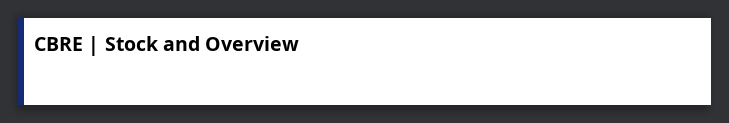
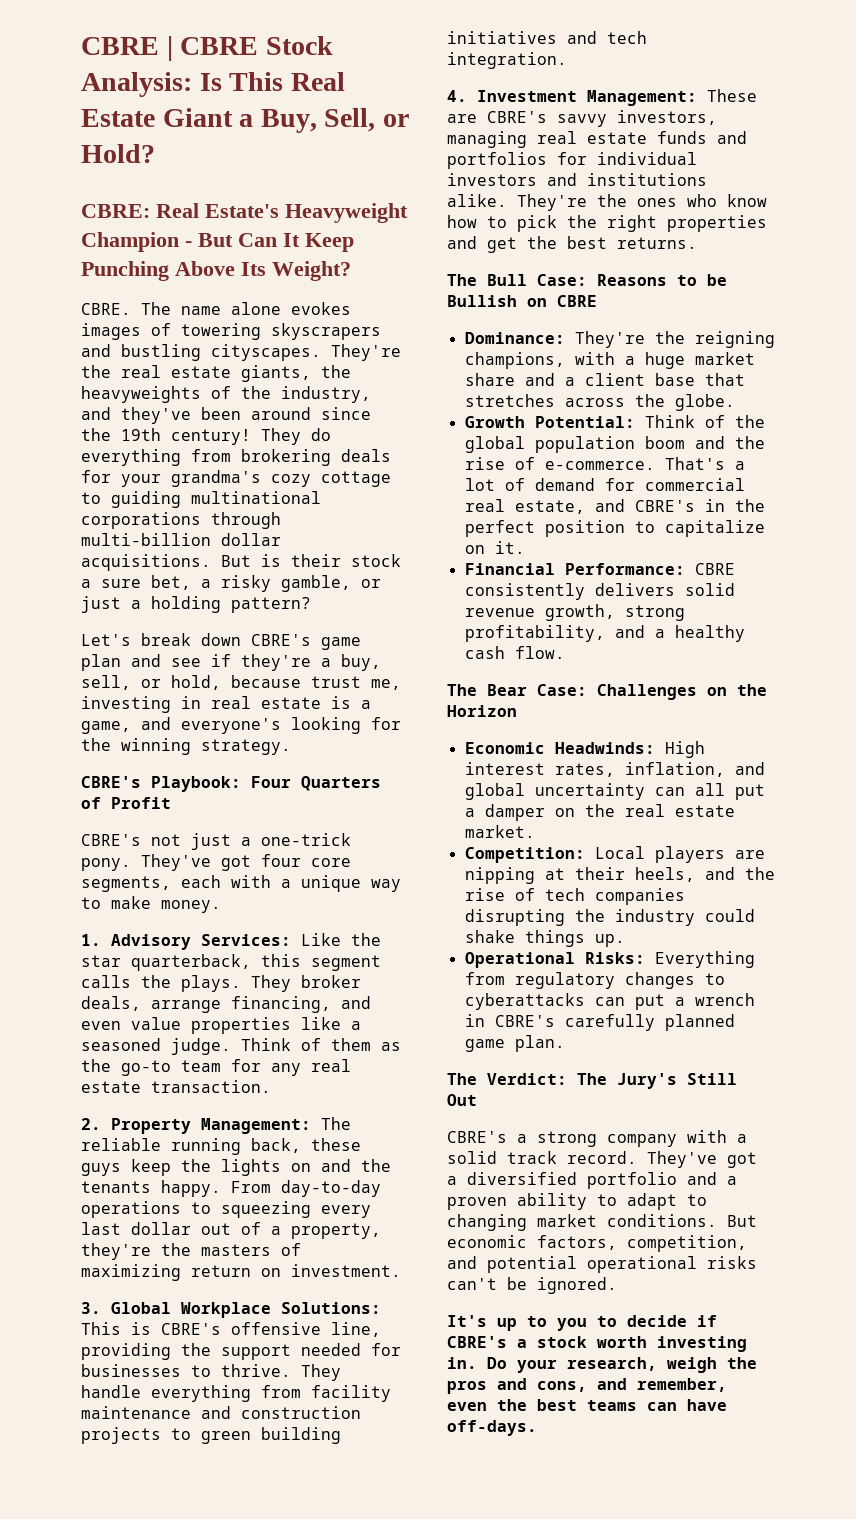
[104,36,300,51] Stock and Overview -> [180,36,333,55] [81,72,345,97] [81,108,409,133] [81,144,155,163] [81,203,408,223] [81,232,354,252] [81,261,351,281] [81,302,351,315] [81,323,381,340] [81,344,401,361] [81,365,351,382] [81,386,371,403] [81,407,371,424] [81,428,331,445] [81,449,391,466] [81,470,391,487] [81,491,321,508] [81,512,281,529] [81,533,281,546] [81,554,401,571] [81,575,381,592] [81,596,311,613] [81,633,361,650] [81,654,381,671] [81,675,401,690] [81,696,371,713] [81,717,401,734] [81,738,291,755] [81,776,381,792] [81,797,171,809] [81,833,351,850] [81,854,351,871] [81,875,401,892] [81,896,221,913] [81,933,381,950] [81,954,381,971] [81,975,361,992] [81,996,371,1013] [81,1017,361,1034] [81,1038,401,1055] [81,1059,351,1076] [81,1080,271,1093] [81,1117,351,1134] [81,1138,361,1155] [81,1159,391,1176] [81,1180,381,1197] [81,1201,371,1218] [81,1222,381,1239] [81,1243,301,1260] [81,1264,401,1281] [81,1302,381,1318] [81,1322,381,1337] [81,1343,401,1360] [81,1364,341,1381] [81,1385,391,1402] [81,1406,361,1419] [81,1427,341,1444] [447,31,647,44] [447,52,567,69] [447,89,757,106] [447,110,717,127] [447,131,747,148] [447,152,697,169] [447,173,707,186] [447,194,767,211] [447,215,767,232] [447,236,697,253] [447,274,727,286] [447,295,597,307] [464,331,775,348] [464,352,755,369] [464,373,745,386] [464,394,735,411] [464,415,765,428] [464,436,765,453] [464,457,745,470] [464,478,745,491] [464,499,765,514] [464,520,765,537] [464,541,525,554] [464,563,735,575] [464,583,735,600] [464,604,685,621] [464,625,745,642] [464,646,565,659] [447,684,767,700] [447,705,517,717] [464,741,705,758] [464,762,765,777] [464,783,765,800] [464,804,735,821] [464,825,535,838] [464,846,765,863] [464,867,775,884] [464,888,685,905] [464,909,755,926] [464,930,625,947] [464,951,755,968] [464,972,725,989] [464,993,755,1010] [464,1014,735,1031] [464,1035,565,1052] [447,1073,737,1089] [447,1094,477,1106] [447,1130,747,1147] [447,1151,757,1168] [447,1172,737,1189] [447,1193,707,1210] [447,1214,757,1231] [447,1235,747,1252] [447,1256,757,1273] [447,1277,617,1294] [447,1315,717,1331] [447,1336,747,1352] [447,1357,757,1373] [447,1378,727,1394] [447,1399,727,1411] [447,1420,537,1436] CBRE Stock Analysis: Is This Real Estate Giant a Buy, Sell, or Hold? // CBRE: Real Estate's Heavyweight Champion - But Can It Keep Punching Above Its Weight? // CBRE. The name alone evokes images of towering skyscrapers and bustling cityscapes. They're the real estate giants, the heavyweights of the industry, and they've been around since the 19th century! They do everything from brokering deals for your grandma's cozy cottage to guiding multinational corporations through multi-billion dollar acquisitions. But is their stock a sure bet, a risky gamble, or just a holding pattern? // Let's break down CBRE's game plan and see if they're a buy, sell, or hold, because trust me, investing in real estate is a game, and everyone's looking for the winning strategy. // CBRE's Playbook: Four Quarters of Profit // CBRE's not just a one-trick pony. They've got four core segments, each with a unique way to make money. // 1. Advisory Services: Like the star quarterback, this segment calls the plays. They broker deals, arrange financing, and even value properties like a seasoned judge. Think of them as the go-to team for any real estate transaction. // 2. Property Management: The reliable running back, these guys keep the lights on and the tenants happy. From day-to-day operations to squeezing every last dollar out of a property, they're the masters of maximizing return on investment. // 3. Global Workplace Solutions: This is CBRE's offensive line, providing the support needed for businesses to thrive. They handle everything from facility maintenance and construction projects to green building initiatives and tech integration. // 4. Investment Management: These are CBRE's savvy investors, managing real estate funds and portfolios for individual investors and institutions alike. They're the ones who know how to pick the right properties and get the best returns. // The Bull Case: Reasons to be Bullish on CBRE // Dominance: They're the reigning champions, with a huge market share and a client base that stretches across the globe. // Growth Potential: Think of the global population boom and the rise of e-commerce. That's a lot of demand for commercial real estate, and CBRE's in the perfect position to capitalize on it. // Financial Performance: CBRE consistently delivers solid revenue growth, strong profitability, and a healthy cash flow. // The Bear Case: Challenges on the Horizon // Economic Headwinds: High interest rates, inflation, and global uncertainty can all put a damper on the real estate market. // Competition: Local players are nipping at their heels, and the rise of tech companies disrupting the industry could shake things up. // Operational Risks: Everything from regulatory changes to cyberattacks can put a wrench in CBRE's carefully planned game plan. // The Verdict: The Jury's Still Out // CBRE's a strong company with a solid track record. They've got a diversified portfolio and a proven ability to adapt to changing market conditions. But economic factors, competition, and potential operational risks can't be ignored. // It's up to you to decide if CBRE's a stock worth investing in. Do your research, weigh the pros and cons, and remember, even the best teams can have off-days.

